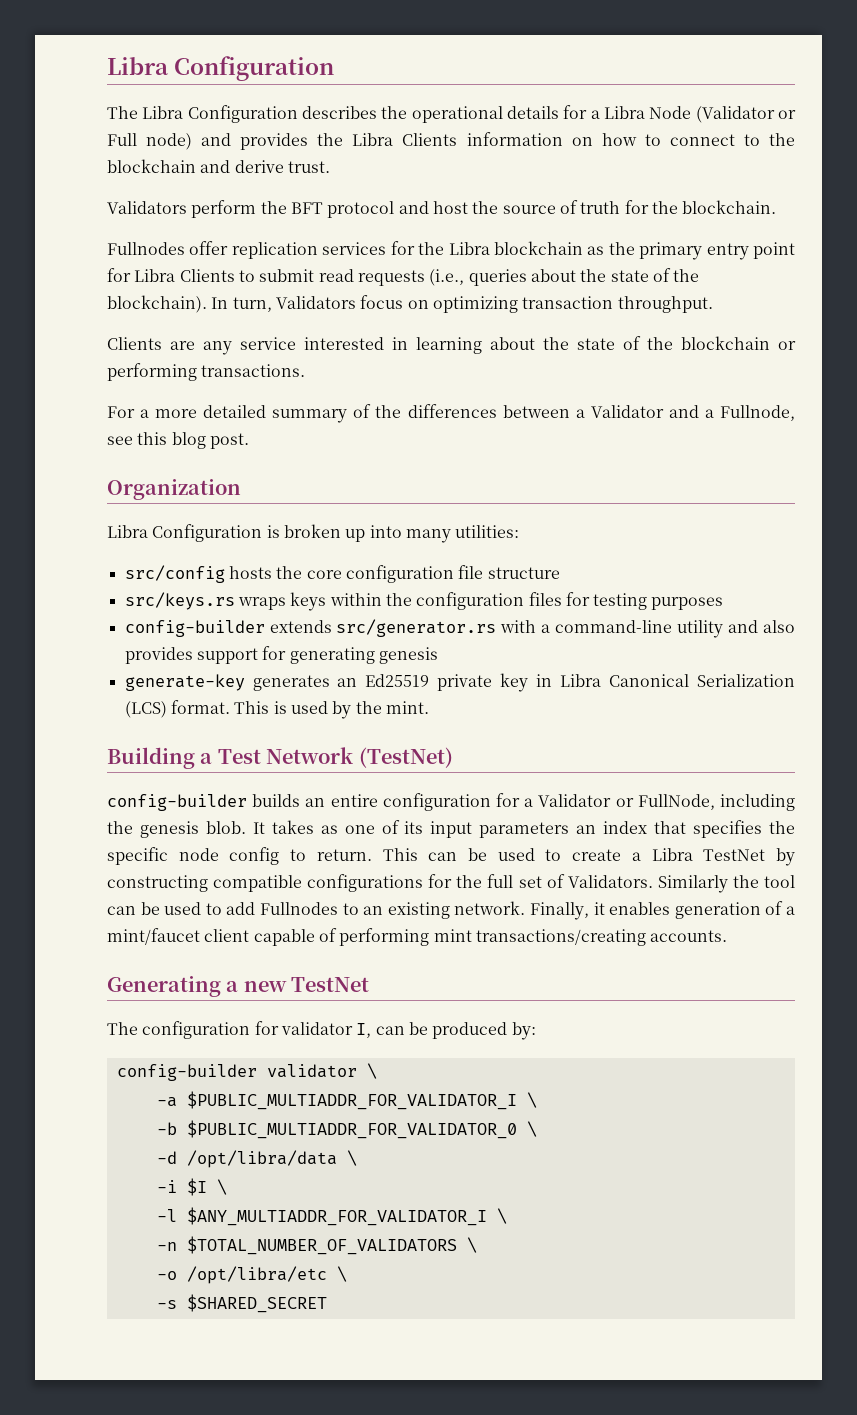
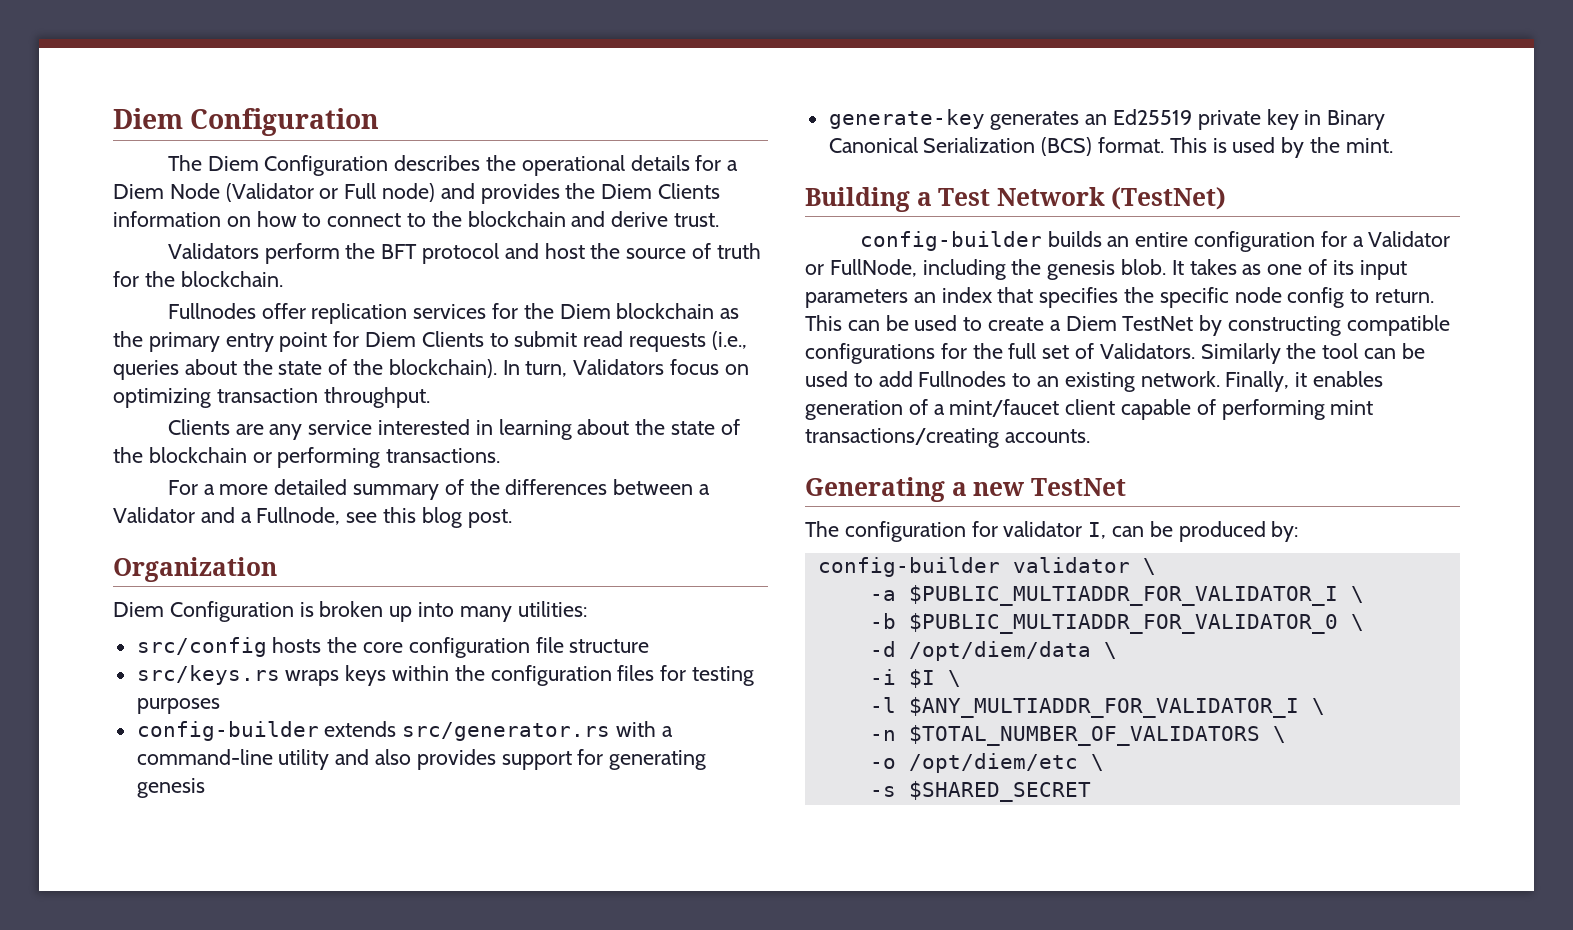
[107,57,169,75] Libra -> [113,108,183,129] Diem
[142,106,184,119] Libra -> [207,156,259,171] Diem
[603,106,645,119] Libra -> [113,184,164,199] Diem
[352,133,394,146] Libra -> [601,184,653,199] Diem
[448,242,490,255] Libra -> [559,304,611,319] Diem
[134,269,176,282] Libra -> [365,332,417,347] Diem
[107,525,148,538] Libra -> [113,602,164,617] Diem
[560,674,602,687] Libra -> [1327,110,1386,130] Binary
[124,701,167,718] (LCS) -> [1041,137,1093,156] (BCS)
[651,848,693,861] Libra -> [1065,316,1117,331] Diem
[186,1150,337,1168] /opt/libra/data -> [908,641,1091,661] /opt/diem/data
[186,1266,327,1284] /opt/libra/etc -> [908,753,1078,773] /opt/diem/etc

